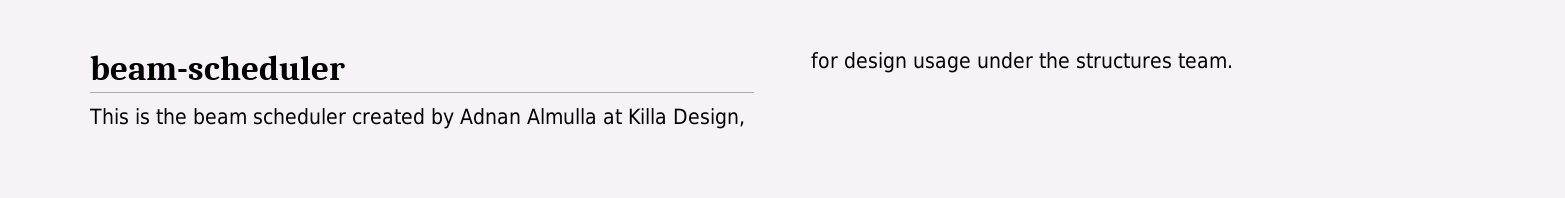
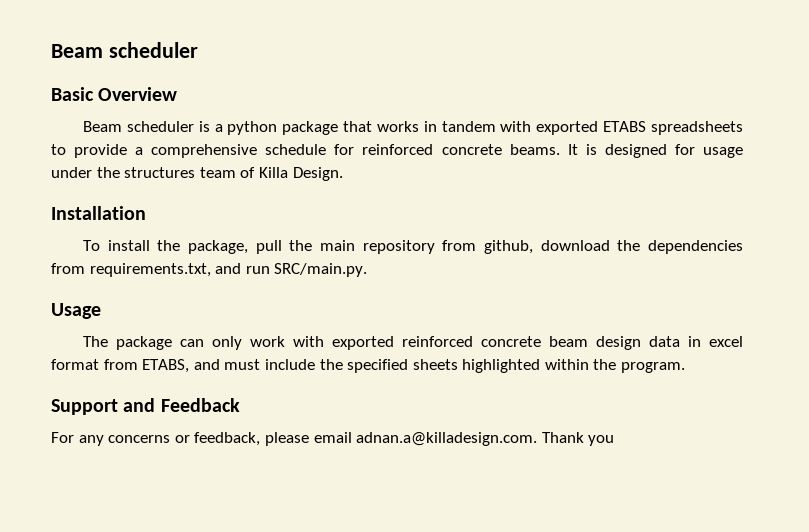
[90,55,345,80] [89,108,745,129] [811,52,1233,73] beam-scheduler // This is the beam scheduler created by Adnan Almulla at Killa Design, for design usage under the structures team. -> [51,42,198,58] [51,87,178,101] [83,121,743,135] [51,144,744,158] [51,167,343,181] [51,206,146,220] [83,240,744,254] [51,263,368,277] [51,303,101,319] [83,336,743,350] [51,359,686,373] [51,398,240,415] [51,432,615,446] Beam scheduler // Basic Overview // Beam scheduler is a python package that works in tandem with exported ETABS spreadsheets to provide a comprehensive schedule for reinforced concrete beams. It is designed for usage under the structures team of Killa Design. // Installation // To install the package, pull the main repository from github, download the dependencies from requirements.txt, and run SRC/main.py. // Usage // The package can only work with exported reinforced concrete beam design data in excel format from ETABS, and must include the specified sheets highlighted within the program. // Support and Feedback // For any concerns or feedback, please email adnan.a@killadesign.com. Thank you

